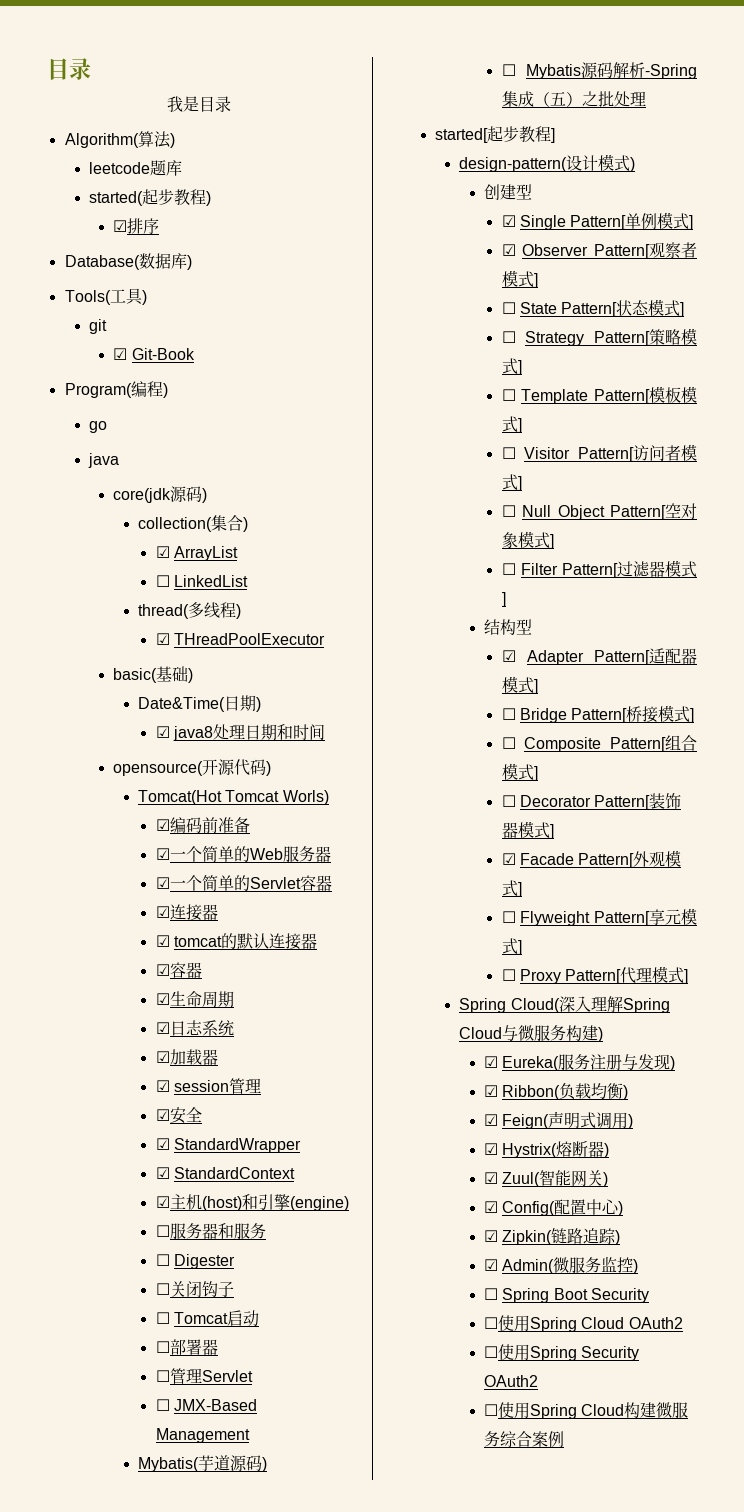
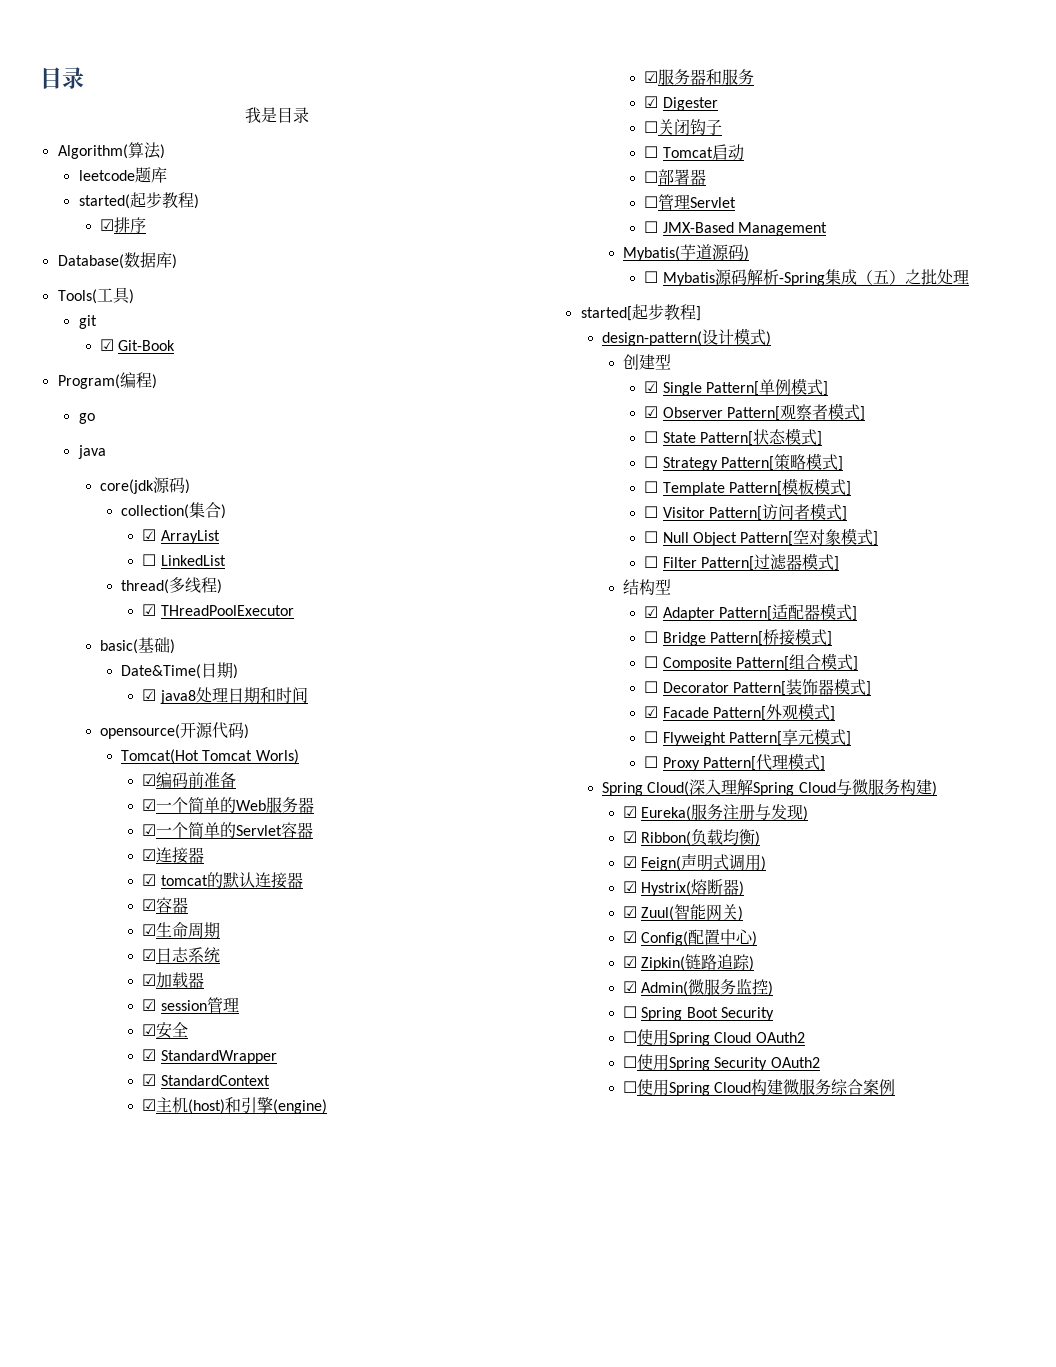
[155,1225,170,1237] ☐ -> [644,71,659,83] ☑
[155,1254,170,1266] ☐ -> [644,96,659,108] ☑

